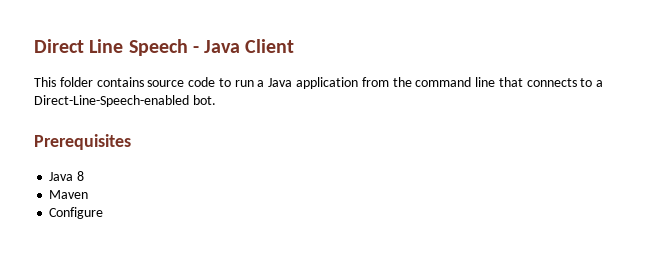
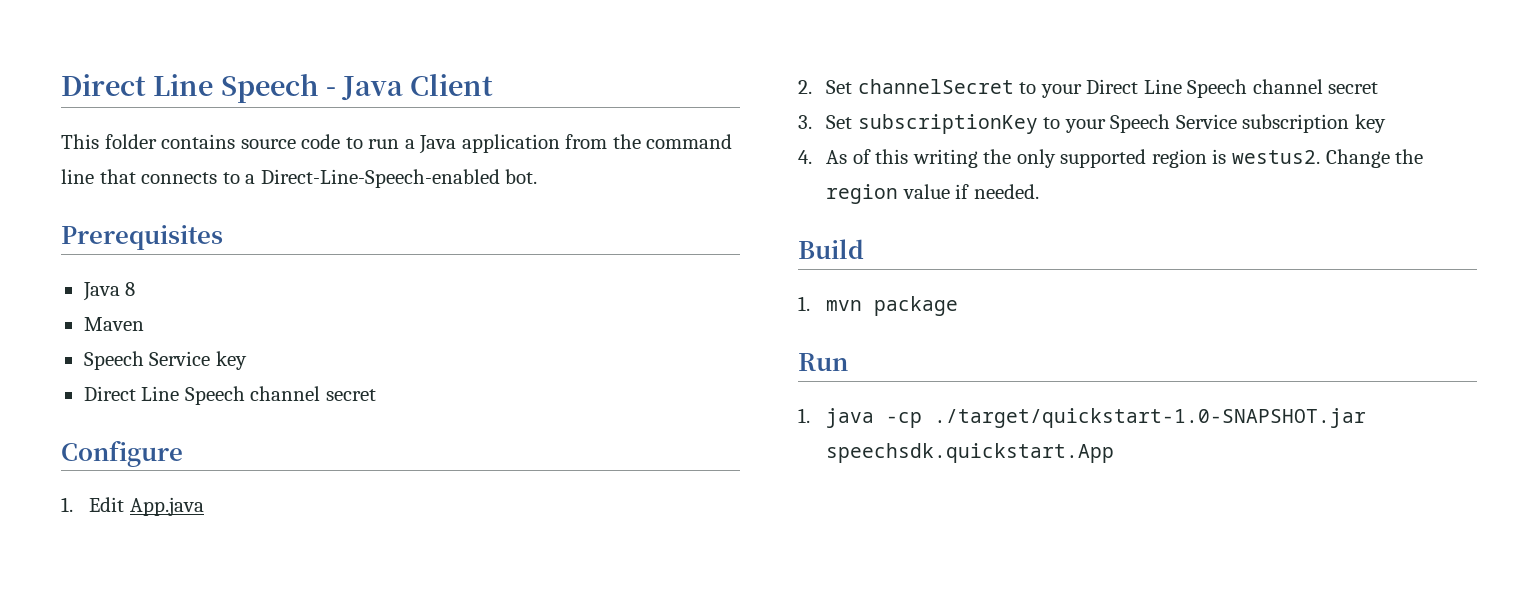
[49,207,104,219] Configure -> [83,351,247,370] [83,386,376,405] [61,440,183,467] [61,497,204,516] [798,79,1379,98] [798,114,1386,134] [798,149,1424,168] [826,184,1039,204] [798,239,864,259] [798,296,959,316] [798,353,848,371] [798,408,1367,428] [826,443,1115,463] Speech Service key // Direct Line Speech channel secret // Configure // 1. Edit App.java // 2. Set channelSecret to your Direct Line Speech channel secret // 3. Set subscriptionKey to your Speech Service subscription key // 4. As of this writing the only supported region is westus2. Change the region value if needed. // Build // 1. mvn package // Run // 1. java -cp ./target/quickstart-1.0-SNAPSHOT.jar speechsdk.quickstart.App

